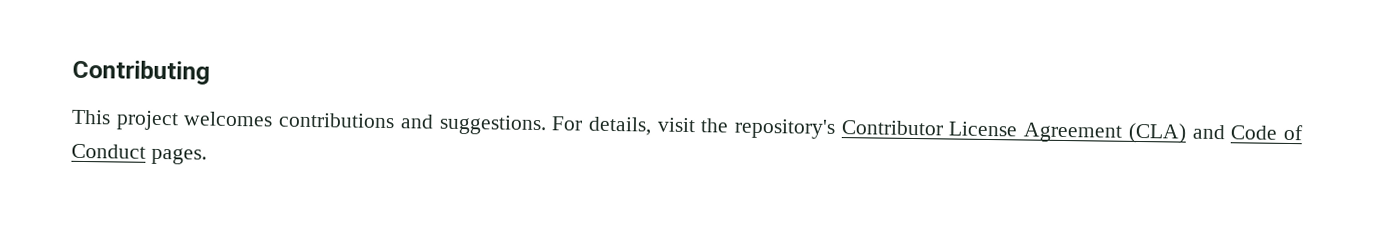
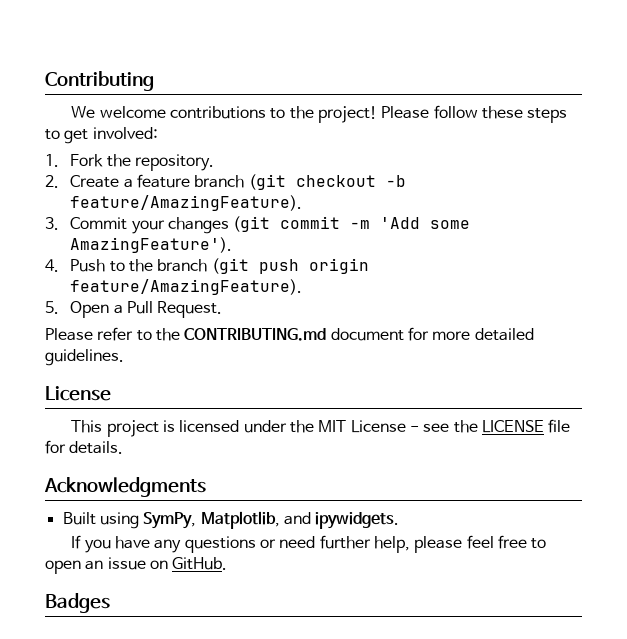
[71,109,1305,144] [71,143,207,165] This project welcomes contributions and suggestions. For details, visit the repository's Contributor License Agreement (CLA) and Code of Conduct pages. -> [71,105,568,123] [45,127,158,144] [45,154,214,171] [45,174,406,190] [70,195,303,211] [45,216,471,234] [70,237,233,253] [45,258,369,274] [70,279,303,295] [45,301,223,318] [45,327,534,341] [45,349,124,366] [45,386,111,401] [71,419,571,437] [45,440,124,454] [44,477,206,497] [62,511,400,529] [71,535,547,553] [45,557,228,574] [45,593,110,613] We welcome contributions to the project! Please follow these steps to get involved: // 1. Fork the repository. // 2. Create a feature branch (git checkout -b feature/AmazingFeature). // 3. Commit your changes (git commit -m 'Add some AmazingFeature'). // 4. Push to the branch (git push origin feature/AmazingFeature). // 5. Open a Pull Request. // Please refer to the CONTRIBUTING.md document for more detailed guidelines. // License // This project is licensed under the MIT License - see the LICENSE file for details. // Acknowledgments // Built using SymPy, Matplotlib, and ipywidgets. // If you have any questions or need further help, please feel free to open an issue on GitHub. // Badges

